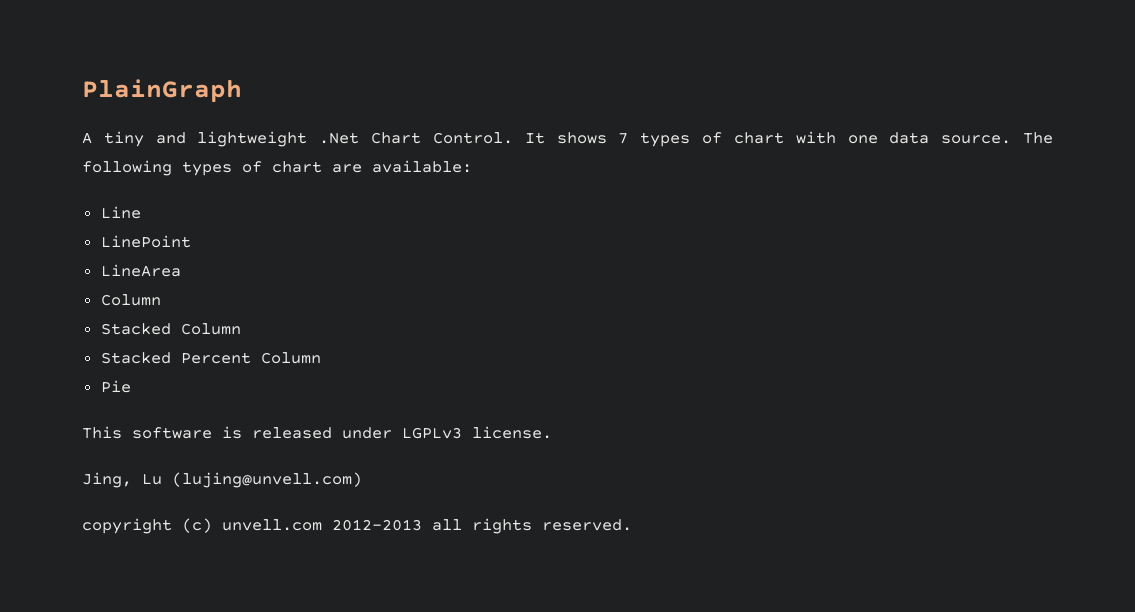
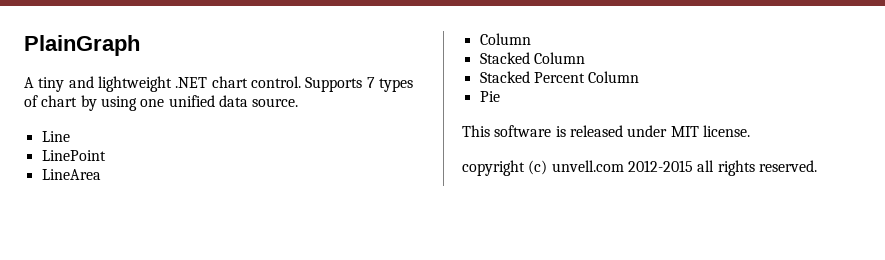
[319,131,1054,147] [82,160,472,176] .Net Chart Control. It shows 7 types of chart with one data source. The following types of chart are available: -> [175,76,413,92] [24,95,299,111] .NET chart control. Supports 7 types of chart by using one unified data source.
[402,427,462,439] LGPLv3 -> [670,126,699,137] MIT
[82,472,362,488] // Jing, Lu (lujing@unvell.com) -> (750, 131) none
[332,519,422,531] 2012-2013 -> [627,160,693,172] 2012-2015

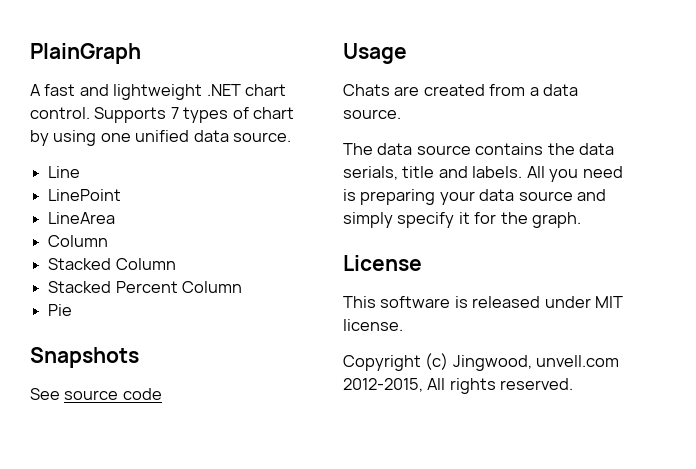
[38,77,65,92] tiny -> [44,84,76,96] fast
(500, 96) none -> [30,347,139,368] [30,388,162,400] [343,43,407,64] [343,84,579,96] [343,109,401,119] [343,143,615,155] [343,166,623,182] [343,189,607,205] [343,212,582,228] [343,255,422,271] // Snapshots // See source code // Usage // Chats are created from a data source. // The data source contains the data serials, title and labels. All you need is preparing your data source and simply specify it for the graph. // License
[462,160,715,176] copyright (c) unvell.com 2012-2015 all -> [343,353,620,371] [343,378,446,392] Copyright (c) Jingwood, unvell.com 2012-2015, All

